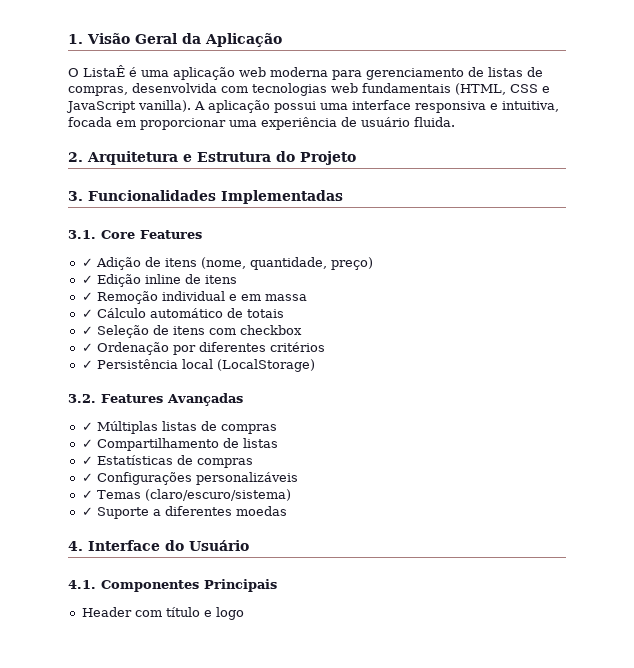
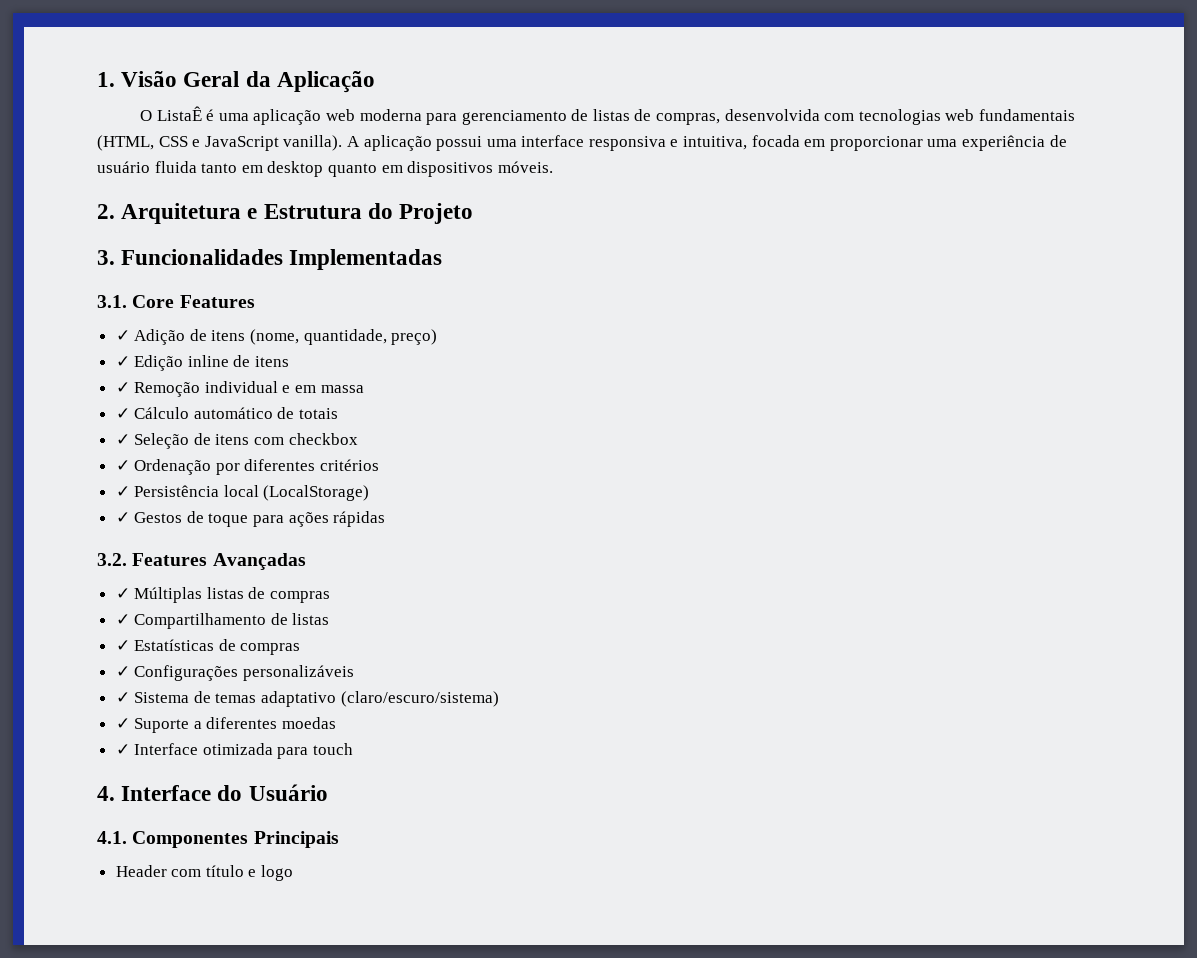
[414,117,455,127] fluida. -> [154,161,553,177] fluida tanto em desktop quanto em dispositivos móveis.
(315, 365) none -> [115,511,386,527] // ✓ Gestos de toque para ações rápidas
[96,490,141,499] Temas -> [134,691,337,707] Sistema de temas adaptativo
(287, 511) none -> [115,743,354,759] // ✓ Interface otimizada para touch

